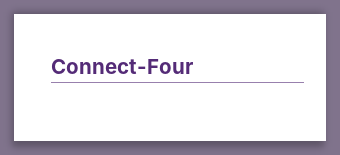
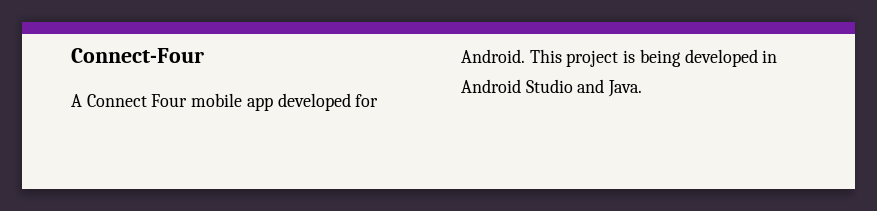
(193, 66) none -> [71,93,379,111] [461,49,778,67] [461,79,643,97] // A Connect Four mobile app developed for Android. This project is being developed in Android Studio and Java.

